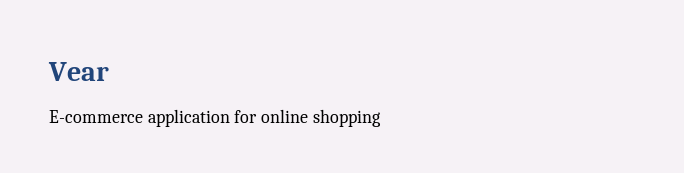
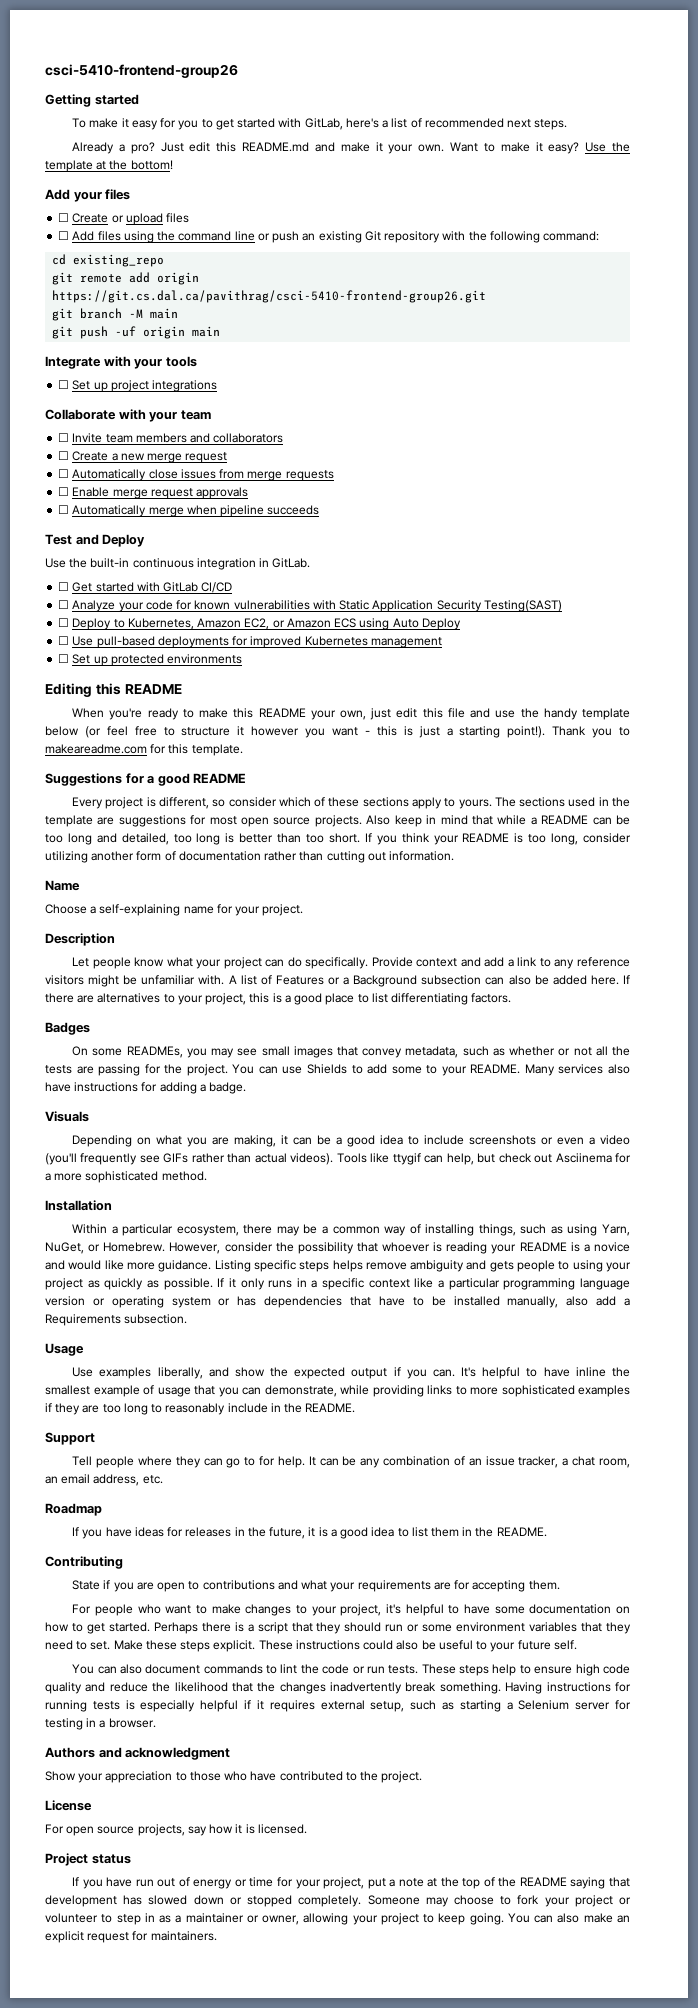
[48,62,109,81] [49,109,381,127] Vear // E-commerce application for online shopping -> [45,64,238,78] [45,94,139,107] [72,118,568,130] [72,142,630,154] [45,160,173,172] [45,189,131,202] [58,213,190,225] [58,231,600,243] [52,254,165,267] [52,272,200,285] [52,290,487,303] [52,308,179,321] [52,326,221,339] [45,356,197,369] [58,380,218,392] [45,409,211,422] [58,433,284,443] [58,451,228,463] [58,469,334,481] [58,487,249,499] [58,505,320,517] [45,534,146,547] [45,558,311,570] [58,582,233,593] [58,600,562,612] [58,618,461,630] [58,636,442,648] [58,654,243,666] [45,683,182,697] [72,708,631,720] [45,726,630,738] [45,744,243,756] [45,773,247,786] [72,797,631,809] [45,815,631,827] [45,833,631,845] [45,851,455,863] [45,880,80,891] [45,904,304,916] [45,933,115,946] [72,957,630,969] [45,975,630,987] [45,993,512,1005] [45,1022,90,1035] [72,1046,630,1058] [45,1064,630,1076] [45,1082,247,1094] [45,1111,89,1122] [72,1135,631,1147] [45,1153,631,1165] [45,1171,207,1183] [45,1200,112,1211] [72,1224,630,1236] [45,1242,630,1254] [45,1260,631,1272] [45,1278,630,1290] [45,1296,631,1308] [45,1314,188,1326] [45,1343,84,1356] [72,1367,630,1379] [45,1385,630,1397] [45,1403,356,1415] [45,1432,95,1445] [72,1456,630,1468] [45,1474,163,1486] [45,1503,102,1516] [72,1527,547,1539] [45,1556,123,1569] [72,1580,560,1592] [72,1604,630,1616] [45,1622,631,1634] [45,1640,577,1652] [72,1664,630,1676] [45,1682,631,1694] [45,1700,631,1712] [45,1718,156,1730] [45,1747,231,1760] [45,1771,423,1783] [45,1800,92,1811] [45,1824,307,1836] [45,1853,131,1866] [72,1877,630,1889] [45,1895,631,1907] [45,1913,630,1925] [45,1931,217,1943] csci-5410-frontend-group26 // Getting started // To make it easy for you to get started with GitLab, here's a list of recommended next steps. // Already a pro? Just edit this README.md and make it your own. Want to make it easy? Use the template at the bottom! // Add your files // ☐ Create or upload files // ☐ Add files using the command line or push an existing Git repository with the following command: // cd existing_repo // git remote add origin https://git.cs.dal.ca/pavithrag/csci-5410-frontend-group26.git // git branch -M main // git push -uf origin main // Integrate with your tools // ☐ Set up project integrations // Collaborate with your team // ☐ Invite team members and collaborators // ☐ Create a new merge request // ☐ Automatically close issues from merge requests // ☐ Enable merge request approvals // ☐ Automatically merge when pipeline succeeds // Test and Deploy // Use the built-in continuous integration in GitLab. // ☐ Get started with GitLab CI/CD // ☐ Analyze your code for known vulnerabilities with Static Application Security Testing(SAST) // ☐ Deploy to Kubernetes, Amazon EC2, or Amazon ECS using Auto Deploy // ☐ Use pull-based deployments for improved Kubernetes management // ☐ Set up protected environments // Editing this README // When you're ready to make this README your own, just edit this file and use the handy template below (or feel free to structure it however you want - this is just a starting point!). Thank you to makeareadme.com for this template. // Suggestions for a good README // Every project is different, so consider which of these sections apply to yours. The sections used in the template are suggestions for most open source projects. Also keep in mind that while a README can be too long and detailed, too long is better than too short. If you think your README is too long, consider utilizing another form of documentation rather than cutting out information. // Name // Choose a self-explaining name for your project. // Description // Let people know what your project can do specifically. Provide context and add a link to any reference visitors might be unfamiliar with. A list of Features or a Background subsection can also be added here. If there are alternatives to your project, this is a good place to list differentiating factors. // Badges // On some READMEs, you may see small images that convey metadata, such as whether or not all the tests are passing for the project. You can use Shields to add some to your README. Many services also have instructions for adding a badge. // Visuals // Depending on what you are making, it can be a good idea to include screenshots or even a video (you'll frequently see GIFs rather than actual videos). Tools like ttygif can help, but check out Asciinema for a more sophisticated method. // Installation // Within a particular ecosystem, there may be a common way of installing things, such as using Yarn, NuGet, or Homebrew. However, consider the possibility that whoever is reading your README is a novice and would like more guidance. Listing specific steps helps remove ambiguity and gets people to using your project as quickly as possible. If it only runs in a specific context like a particular programming language version or operating system or has dependencies that have to be installed manually, also add a Requirements subsection. // Usage // Use examples liberally, and show the expected output if you can. It's helpful to have inline the smallest example of usage that you can demonstrate, while providing links to more sophisticated examples if they are too long to reasonably include in the README. // Support // Tell people where they can go to for help. It can be any combination of an issue tracker, a chat room, an email address, etc. // Roadmap // If you have ideas for releases in the future, it is a good idea to list them in the README. // Contributing // State if you are open to contributions and what your requirements are for accepting them. // For people who want to make changes to your project, it's helpful to have some documentation on how to get started. Perhaps there is a script that they should run or some environment variables that they need to set. Make these steps explicit. These instructions could also be useful to your future self. // You can also document commands to lint the code or run tests. These steps help to ensure high code quality and reduce the likelihood that the changes inadvertently break something. Having instructions for running tests is especially helpful if it requires external setup, such as starting a Selenium server for testing in a browser. // Authors and acknowledgment // Show your appreciation to those who have contributed to the project. // License // For open source projects, say how it is licensed. // Project status // If you have run out of energy or time for your project, put a note at the top of the README saying that development has slowed down or stopped completely. Someone may choose to fork your project or volunteer to step in as a maintainer or owner, allowing your project to keep going. You can also make an explicit request for maintainers.

